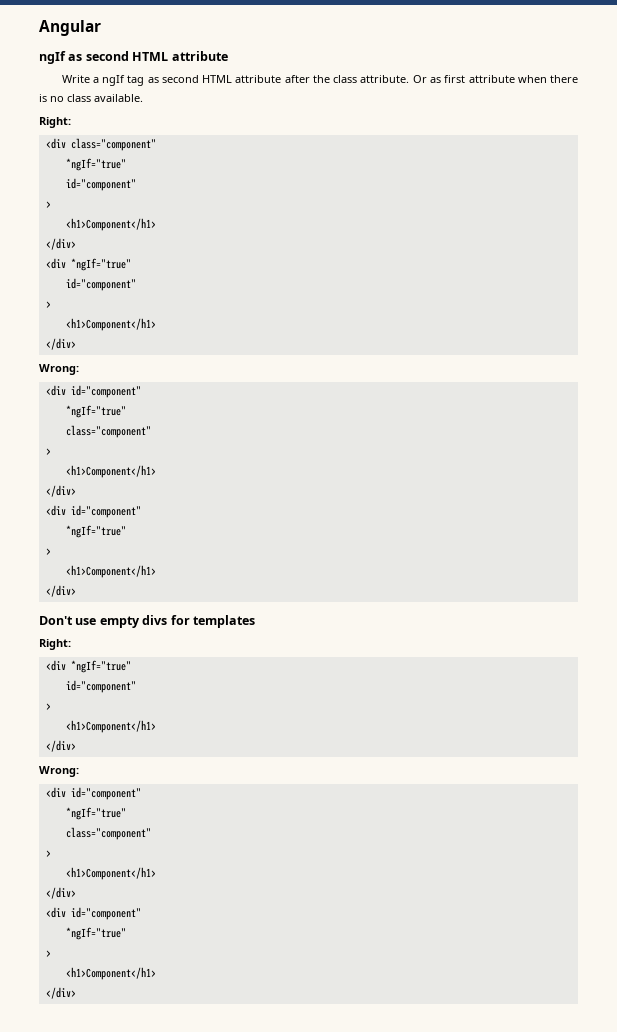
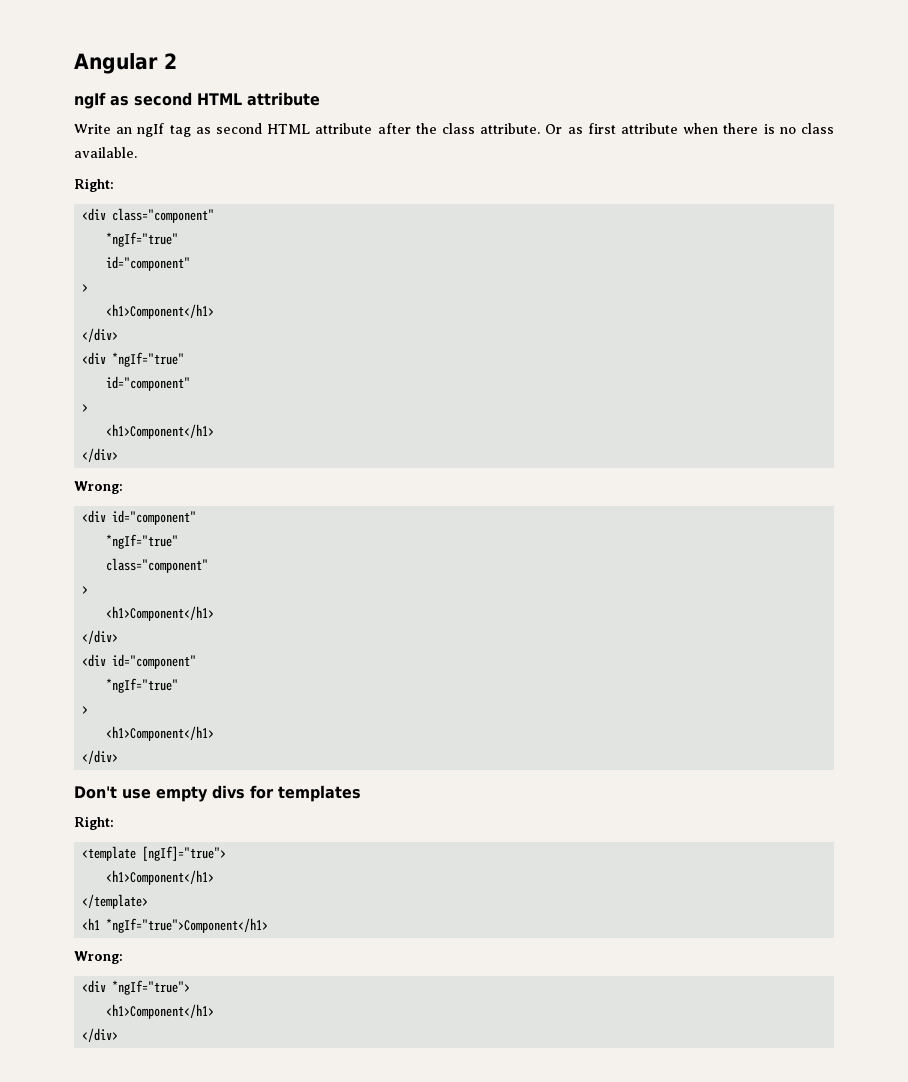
(101, 28) none -> [164,53,177,69] 2
[92,77,99,83] a -> [116,127,133,134] an
[45,660,131,673] [65,680,136,693] [45,703,51,710] [65,720,156,733] [45,740,76,752] [39,766,79,777] [45,787,141,800] [65,807,126,820] [65,827,151,840] [45,850,51,857] [65,867,156,880] [45,887,76,899] [45,907,141,920] [65,927,126,940] [45,950,51,957] <div *ngIf="true" // id="component" // > // <h1>Component</h1> // </div> // Wrong: // <div id="component" // *ngIf="true" // class="component" // > // <h1>Component</h1> // </div> // <div id="component" // *ngIf="true" // > -> [82,846,227,861] [106,870,215,885] [82,894,149,909] [82,918,269,933] [74,951,123,964] [82,980,191,995] <template [ngIf]="true"> // <h1>Component</h1> // </template> // <h1 *ngIf="true">Component</h1> // Wrong: // <div *ngIf="true">

